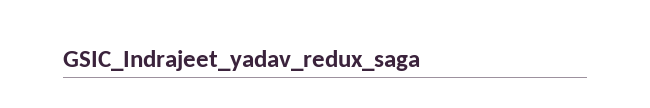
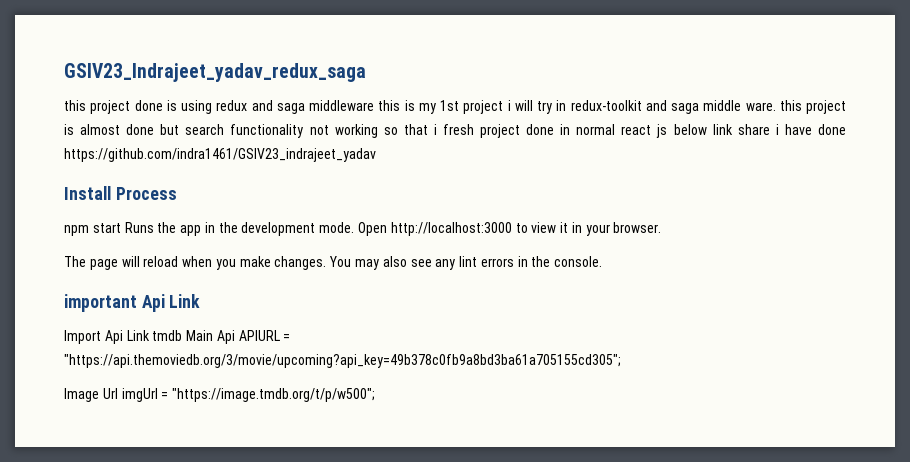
[63,50,420,71] GSIC_Indrajeet_yadav_redux_saga -> [64,63,366,82] [64,100,846,114] [64,124,846,138] [64,148,376,162] [64,186,177,200] [64,222,662,236] [64,256,603,270] [64,294,201,312] [64,330,291,344] [64,354,621,368] [64,388,376,402] GSIV23_Indrajeet_yadav_redux_saga // this project done is using redux and saga middleware this is my 1st project i will try in redux-toolkit and saga middle ware. this project is almost done but search functionality not working so that i fresh project done in normal react js below link share i have done https://github.com/indra1461/GSIV23_indrajeet_yadav // Install Process // npm start Runs the app in the development mode. Open http://localhost:3000 to view it in your browser. // The page will reload when you make changes. You may also see any lint errors in the console. // important Api Link // Import Api Link tmdb Main Api APIURL = "https://api.themoviedb.org/3/movie/upcoming?api_key=49b378c0fb9a8bd3ba61a705155cd305"; // Image Url imgUrl = "https://image.tmdb.org/t/p/w500";

